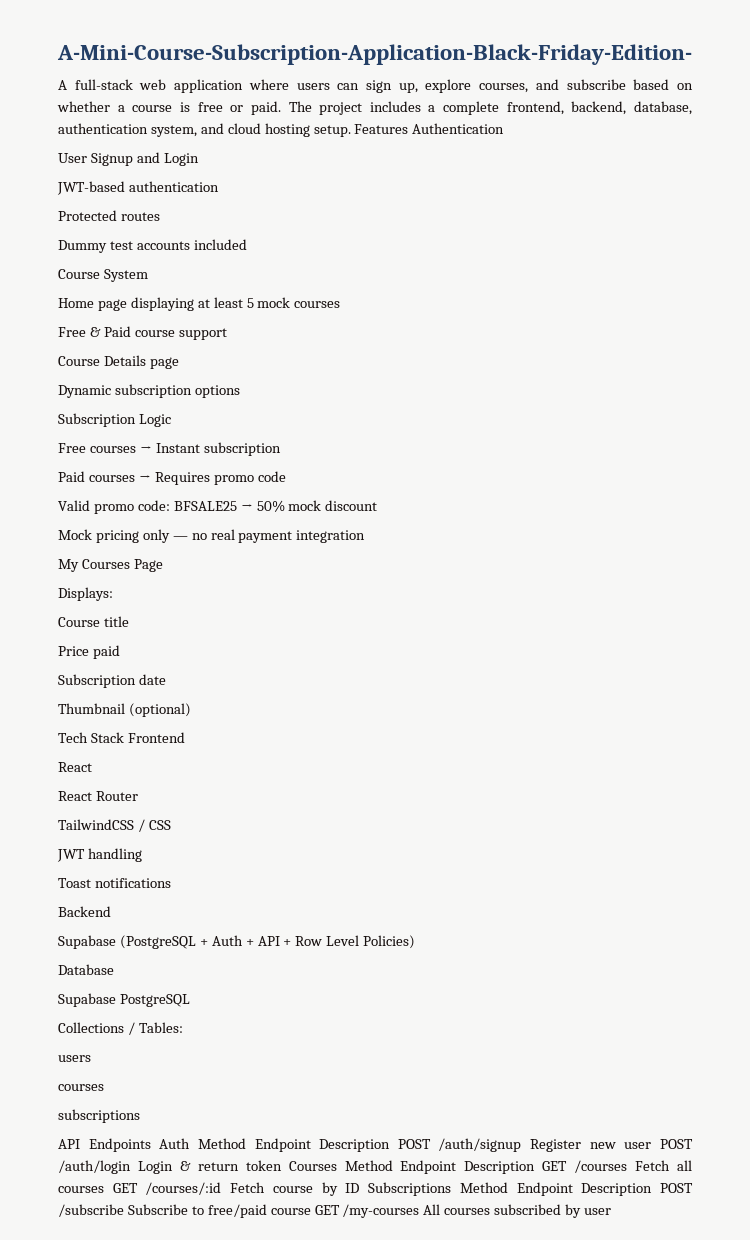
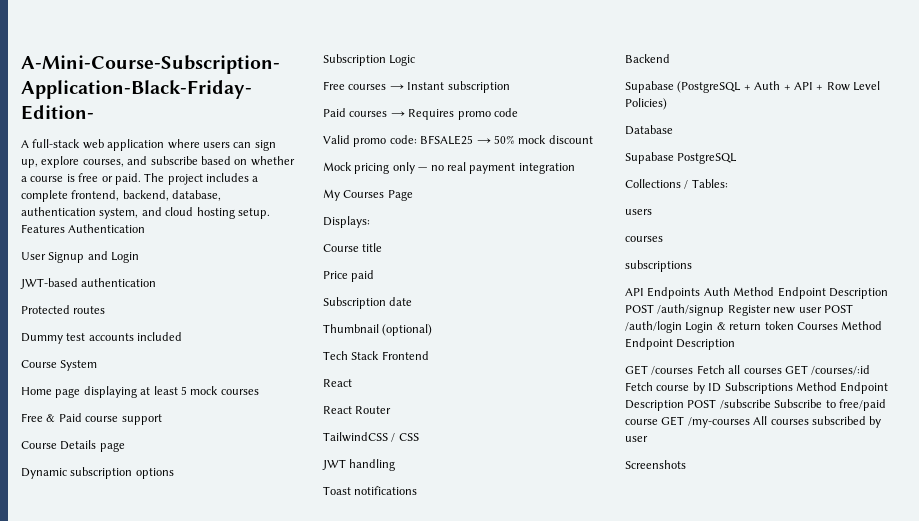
(536, 1167) none -> (736, 344) //
(612, 1211) none -> [625,460,686,469] // Screenshots

